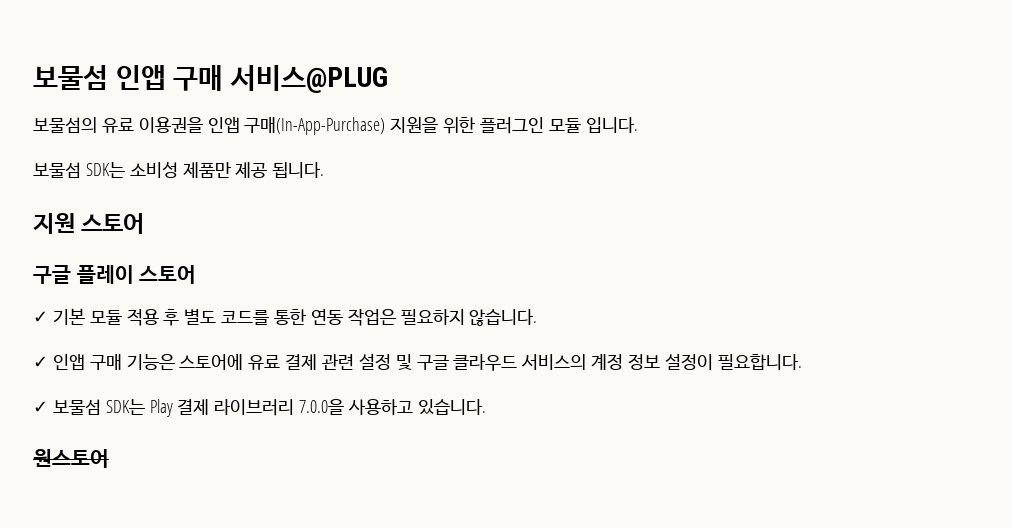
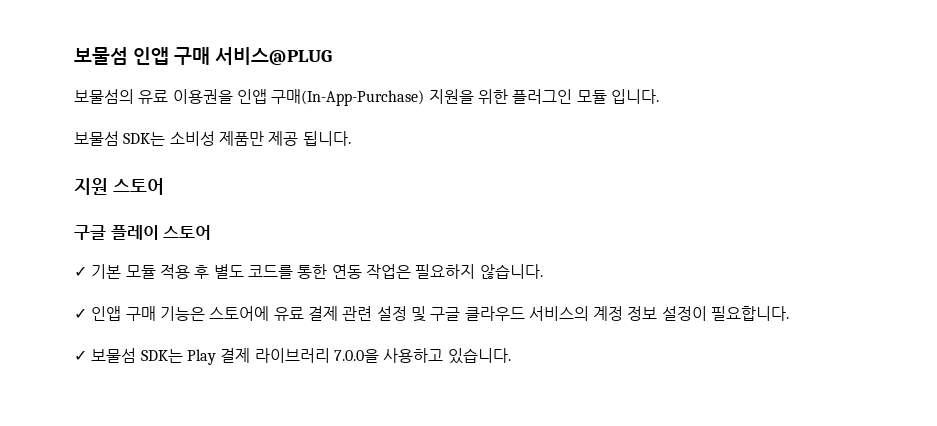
[33,449,109,468] // 원스토어 -> (511, 356) none

